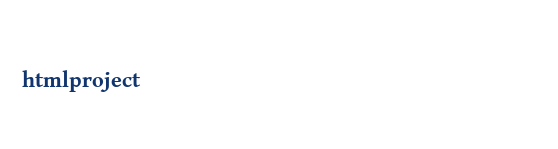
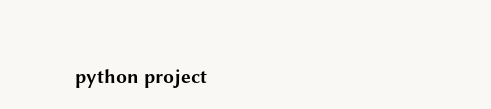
[22,70,141,92] htmlproject -> [75,69,208,88] python project

